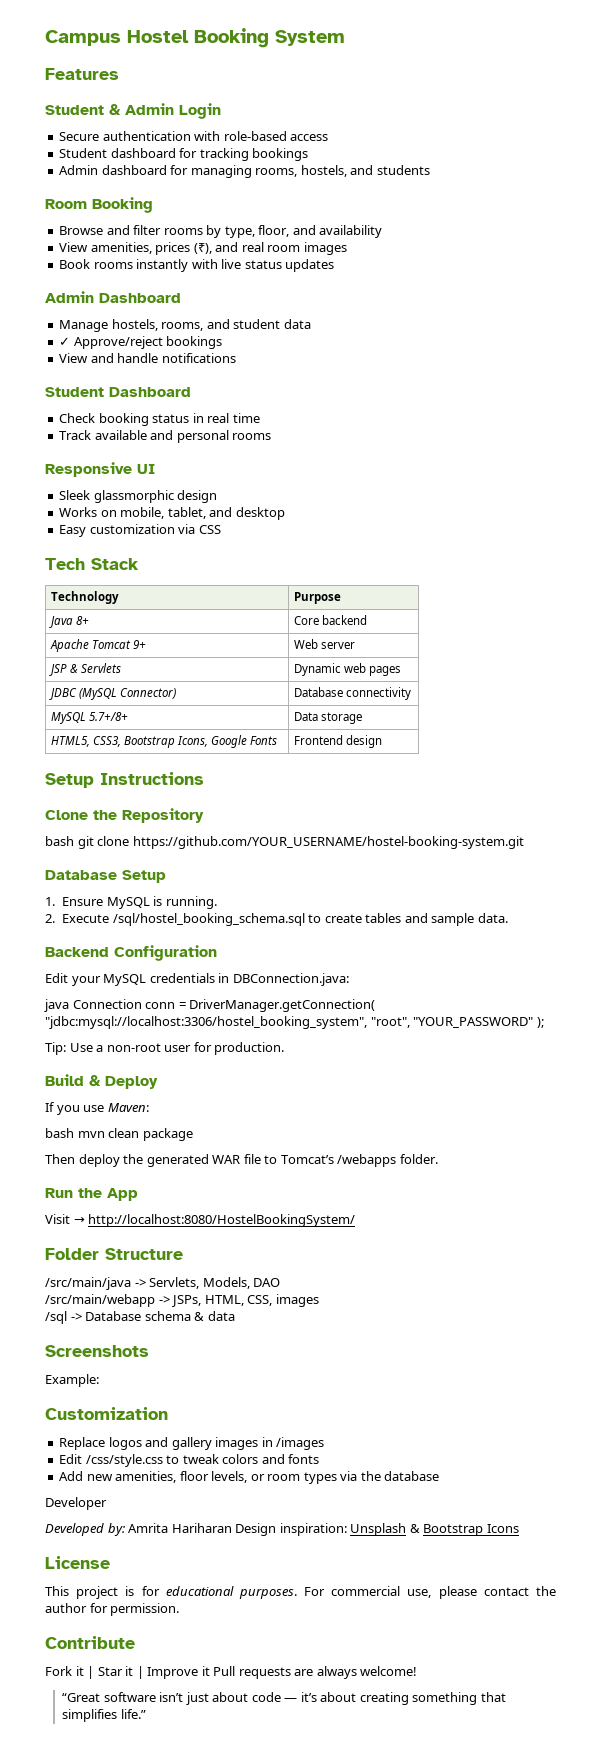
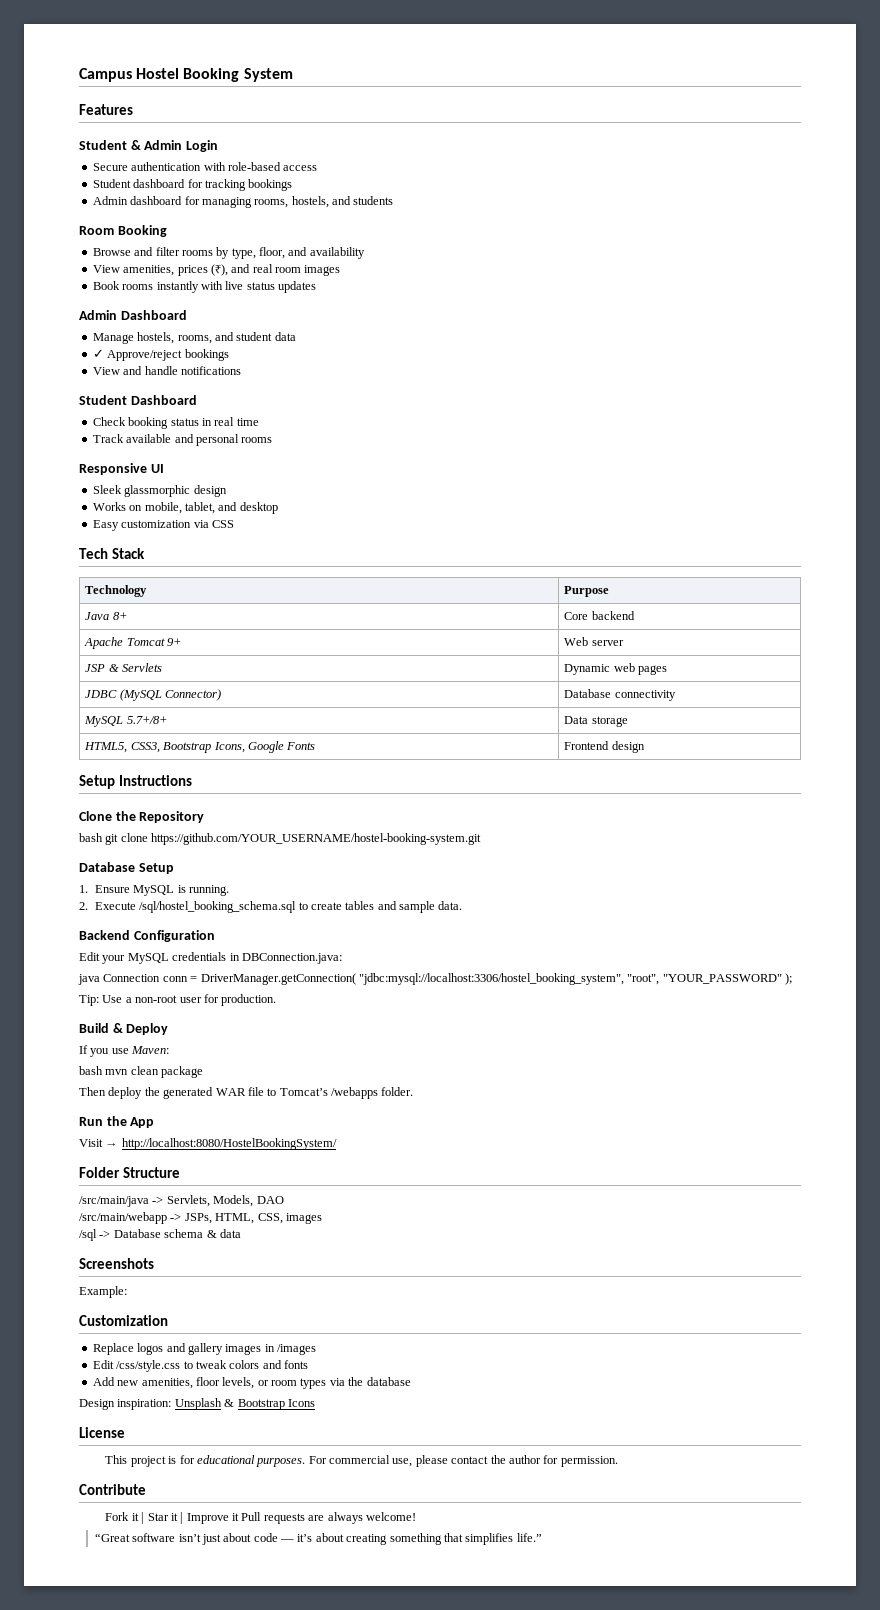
[45,1497,107,1510] [45,1523,232,1536] Developer // Developed by: Amrita Hariharan -> (411, 1381) none

